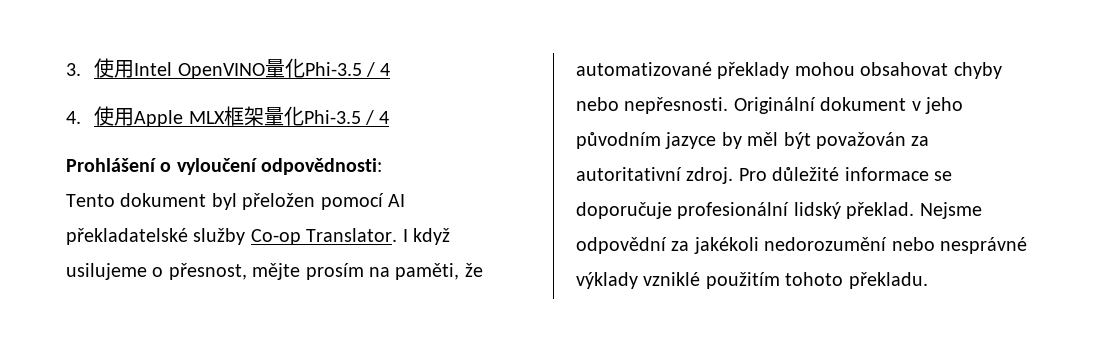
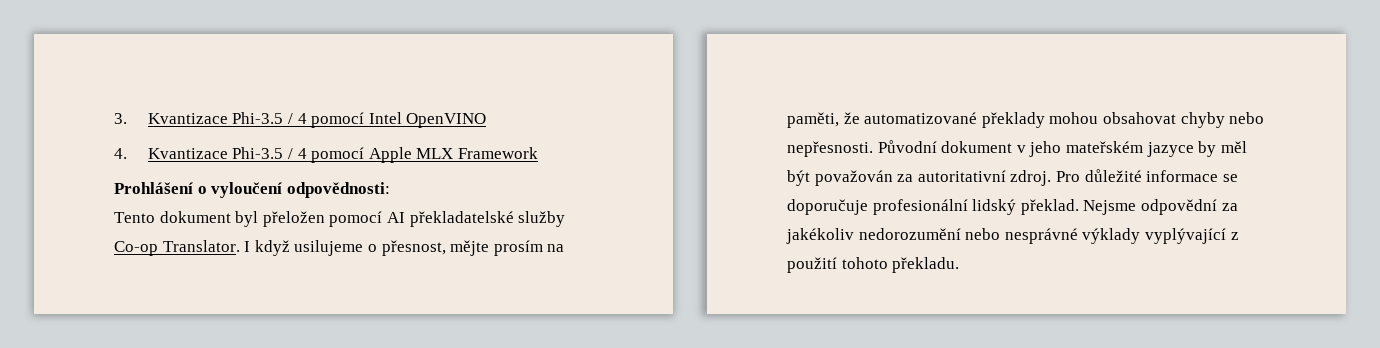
[94,58,391,79] [66,106,390,127] 使用Intel OpenVINO量化Phi-3.5 / 4 // 4.使用Apple MLX框架量化Phi-3.5 / 4 -> [147,112,487,128] [114,147,539,163] Kvantizace Phi-3.5 / 4 pomocí Intel OpenVINO // 4. Kvantizace Phi-3.5 / 4 pomocí Apple MLX Framework
[733,97,816,114] Originální -> [877,140,937,153] Původní
[576,132,661,149] původním -> [1065,141,1143,153] mateřském
[693,237,759,254] jakékoli -> [786,228,854,244] jakékoliv
[643,272,780,289] vzniklé použitím -> [1144,228,1239,244] [787,257,837,273] vyplývající z použití

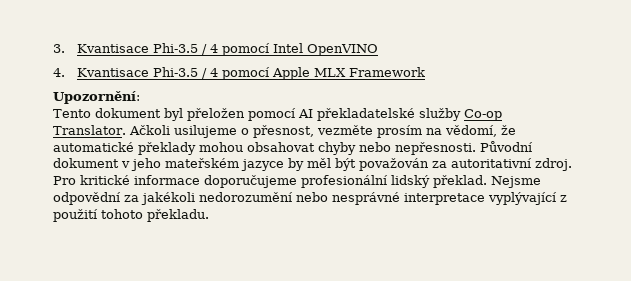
[147,113,228,124] Kvantizace -> [76,44,149,53] Kvantisace
[147,148,228,159] Kvantizace -> [76,68,149,77] Kvantisace
[114,182,390,198] Prohlášení o vyloučení odpovědnosti: -> [53,91,140,104] Upozornění:
[244,240,290,256] I když -> [129,125,170,135] Ačkoli
[450,240,490,256] mějte -> [317,125,373,135] vezměte
[787,112,978,128] paměti, že automatizované -> [445,125,516,137] [53,142,134,152] vědomí, že automatické
[1084,169,1238,182] [787,199,868,215] důležité informace se doporučuje -> [80,175,297,188] kritické informace doporučujeme
[786,228,854,244] jakékoliv -> [141,192,195,205] jakékoli
[1082,228,1141,244] výklady -> [404,193,485,205] interpretace

